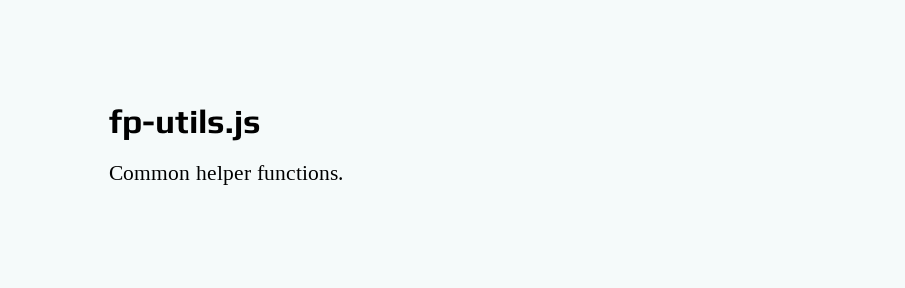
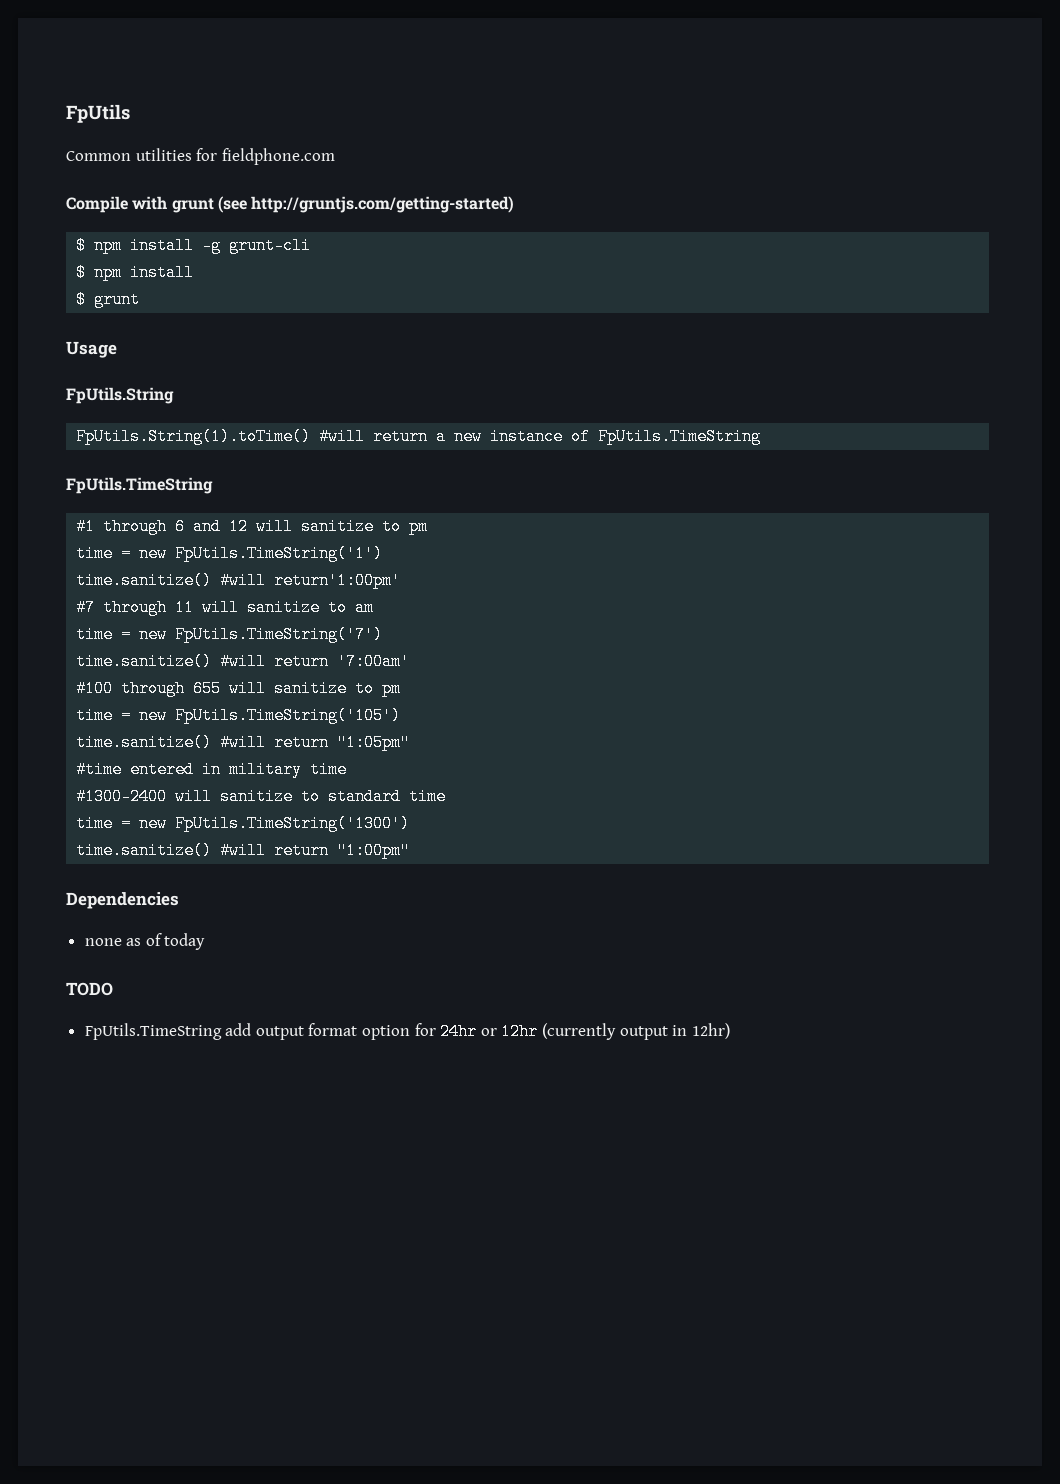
[109,109,261,141] fp-utils.js -> [66,104,130,123] FpUtils
[195,165,343,185] helper functions. -> [135,148,335,165] [66,196,515,213] [76,237,312,254] [76,264,195,281] [76,291,141,308] [66,341,117,358] [66,387,174,404] [76,428,762,445] [66,477,213,494] [76,518,429,535] [76,545,384,562] [76,572,402,589] [76,599,375,616] [76,626,384,643] [76,653,411,670] [76,680,402,697] [76,707,402,724] [76,734,411,751] [76,761,348,778] [76,788,447,805] [76,815,411,832] [76,842,411,859] [66,892,179,909] [84,933,206,950] [66,982,113,996] [84,1023,730,1040] utilities for fieldphone.com // Compile with grunt (see http://gruntjs.com/getting-started) // $ npm install -g grunt-cli // $ npm install // $ grunt // Usage // FpUtils.String // FpUtils.String(1).toTime() #will return a new instance of FpUtils.TimeString // FpUtils.TimeString // #1 through 6 and 12 will sanitize to pm // time = new FpUtils.TimeString('1') // time.sanitize() #will return'1:00pm' // #7 through 11 will sanitize to am // time = new FpUtils.TimeString('7') // time.sanitize() #will return '7:00am' // #100 through 655 will sanitize to pm // time = new FpUtils.TimeString('105') // time.sanitize() #will return "1:05pm" // #time entered in military time // #1300-2400 will sanitize to standard time // time = new FpUtils.TimeString('1300') // time.sanitize() #will return "1:00pm" // Dependencies // none as of today // TODO // FpUtils.TimeString add output format option for 24hr or 12hr (currently output in 12hr)

